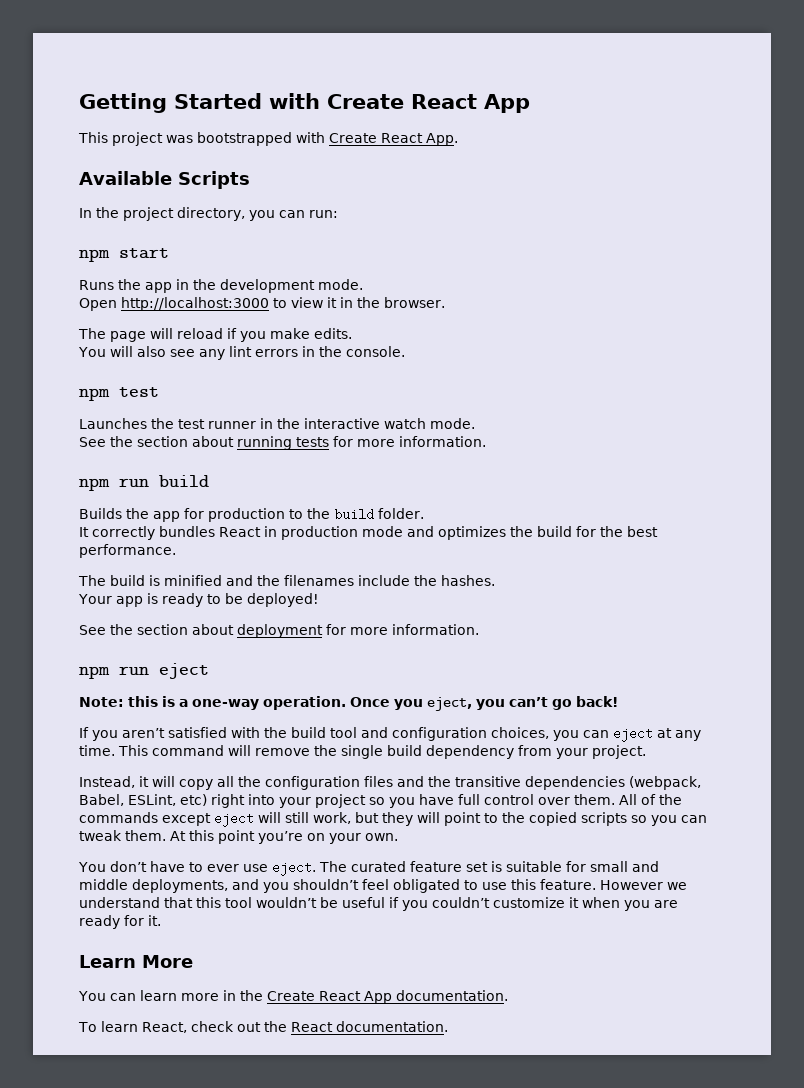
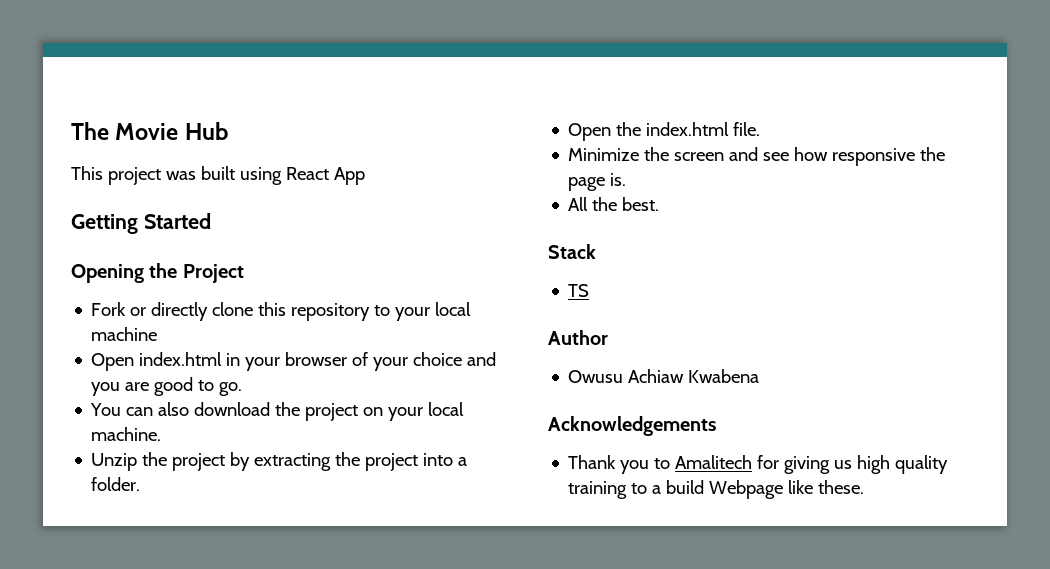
[79,93,530,113] [78,132,458,146] [79,171,250,189] [79,207,338,221] [79,248,169,262] [79,279,363,293] [79,297,445,311] [78,328,352,342] [78,346,405,360] [79,387,159,401] [79,418,475,429] [79,436,486,450] [79,475,209,491] [79,508,424,522] [79,526,658,540] [79,544,176,558] [78,575,495,586] [78,593,319,607] [79,624,479,638] [79,663,209,679] [79,696,618,711] [79,727,701,742] [79,745,646,759] [79,776,701,790] [79,794,682,808] [79,812,707,827] [79,830,398,844] [78,861,659,876] [79,879,687,893] [79,897,678,911] [79,915,161,929] [79,955,193,968] [78,990,508,1004] [78,1021,448,1033] Getting Started with Create React App // This project was bootstrapped with Create React App. // Available Scripts // In the project directory, you can run: // npm start // Runs the app in the development mode. // Open http://localhost:3000 to view it in the browser. // The page will reload if you make edits. // You will also see any lint errors in the console. // npm test // Launches the test runner in the interactive watch mode. // See the section about running tests for more information. // npm run build // Builds the app for production to the build folder. // It correctly bundles React in production mode and optimizes the build for the best performance. // The build is minified and the filenames include the hashes. // Your app is ready to be deployed! // See the section about deployment for more information. // npm run eject // Note: this is a one-way operation. Once you eject, you can’t go back! // If you aren’t satisfied with the build tool and configuration choices, you can eject at any time. This command will remove the single build dependency from your project. // Instead, it will copy all the configuration files and the transitive dependencies (webpack, Babel, ESLint, etc) right into your project so you have full control over them. All of the commands except eject will still work, but they will point to the copied scripts so you can tweak them. At this point you’re on your own. // You don’t have to ever use eject. The curated feature set is suitable for small and middle deployments, and you shouldn’t feel obligated to use this feature. However we understand that this tool wouldn’t be useful if you couldn’t customize it when you are ready for it. // Learn More // You can learn more in the Create React App documentation. // To learn React, check out the React documentation. -> [71,122,228,140] [71,166,365,185] [71,213,211,234] [71,263,244,283] [91,302,472,321] [91,327,158,341] [91,352,497,371] [91,377,243,396] [90,402,465,421] [91,427,162,441] [91,452,468,471] [91,477,141,491] [568,122,761,141] [568,147,946,166] [568,173,627,191] [568,197,660,211] [548,244,596,259] [568,284,590,297] [548,330,608,345] [568,369,760,383] [548,416,716,436] [568,455,949,474] [568,480,865,499] The Movie Hub // This project was built using React App // Getting Started // Opening the Project // Fork or directly clone this repository to your local machine // Open index.html in your browser of your choice and you are good to go. // You can also download the project on your local machine. // Unzip the project by extracting the project into a folder. // Open the index.html file. // Minimize the screen and see how responsive the page is. // All the best. // Stack // TS // Author // Owusu Achiaw Kwabena // Acknowledgements // Thank you to Amalitech for giving us high quality training to a build Webpage like these.

